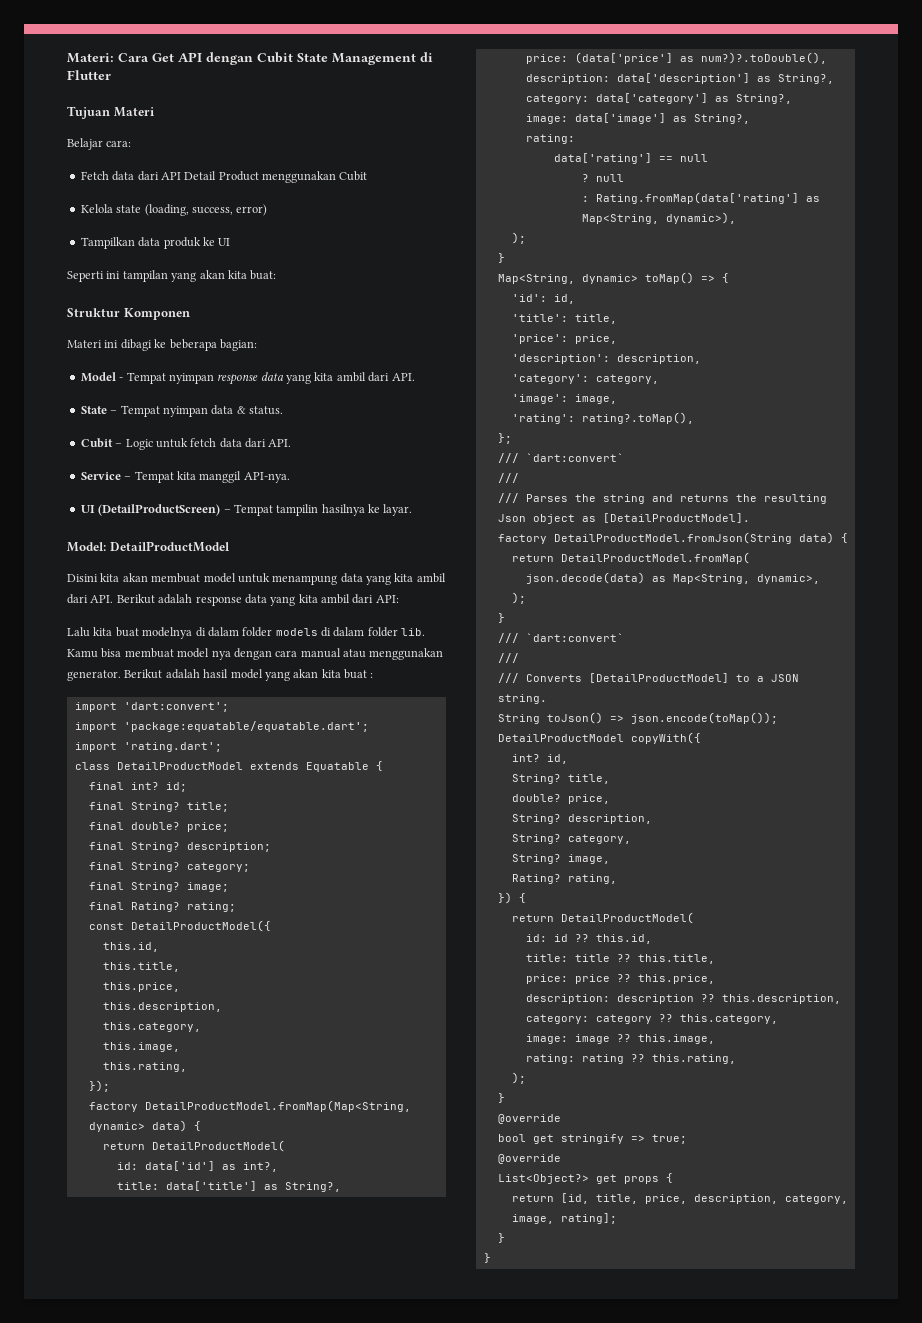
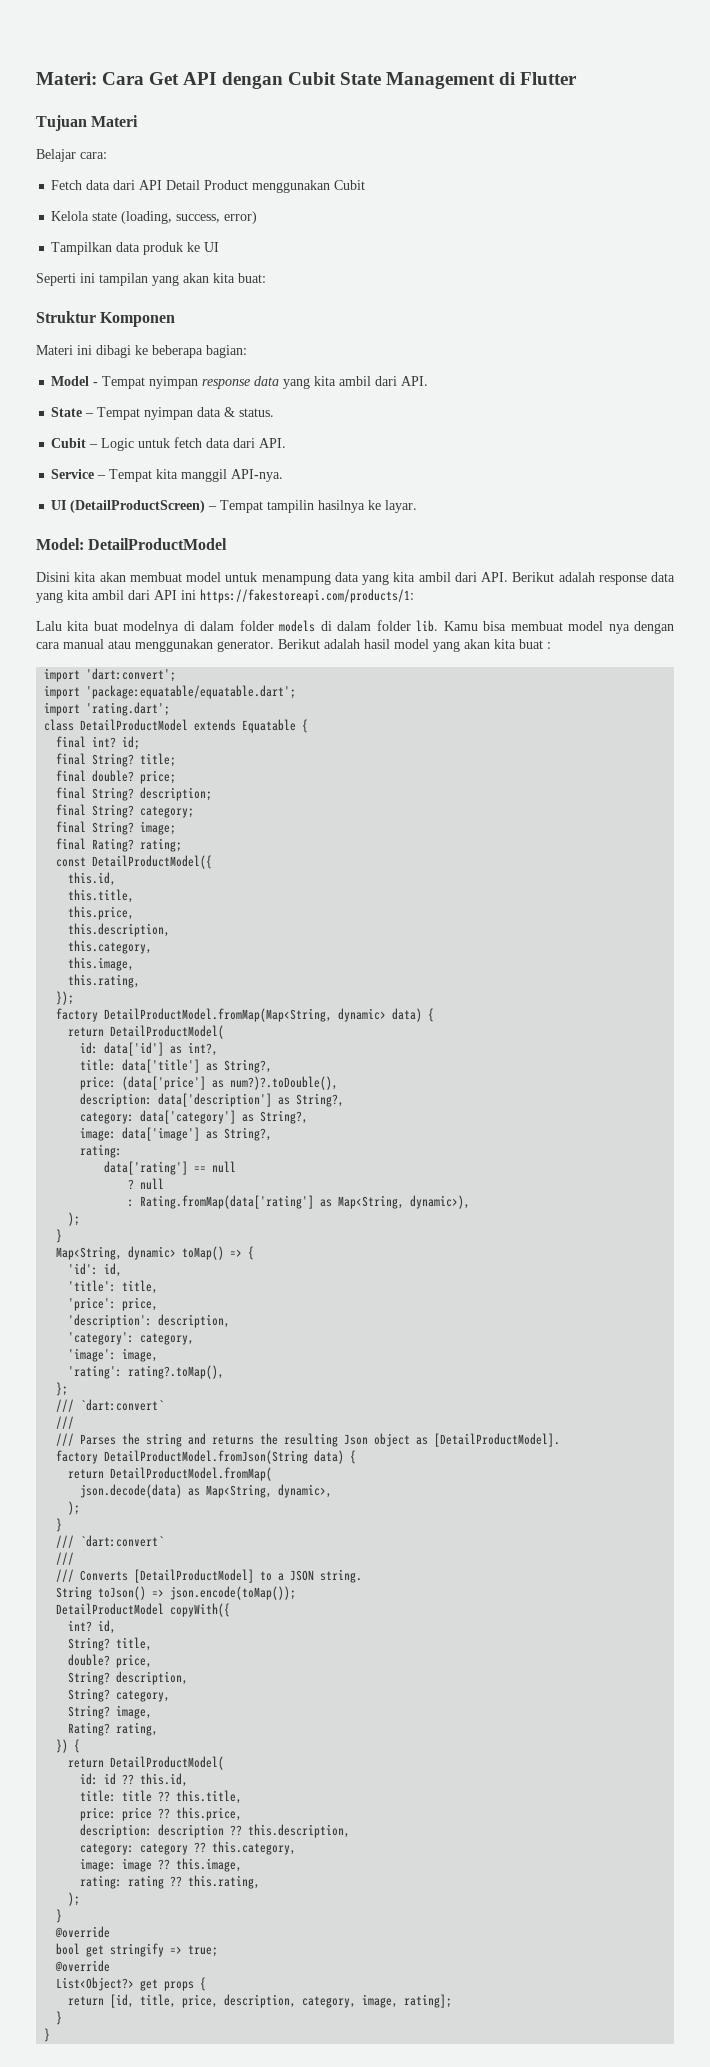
[375,595,399,603] API: -> [154,589,414,603] API ini https://fakestoreapi.com/products/1:

